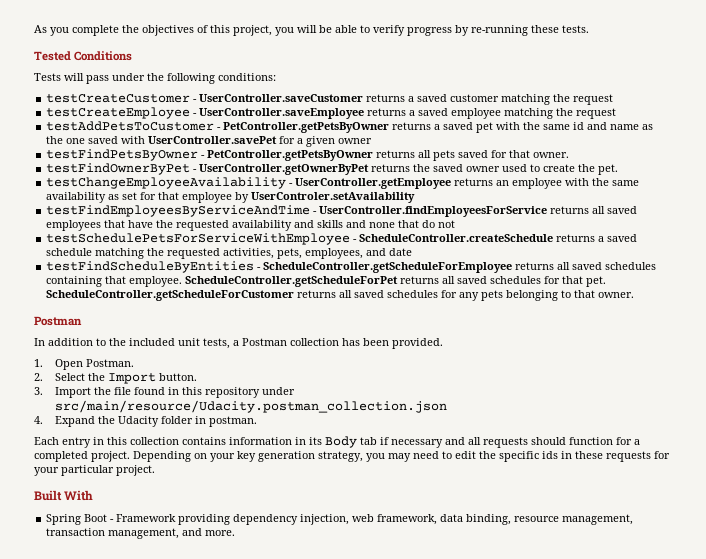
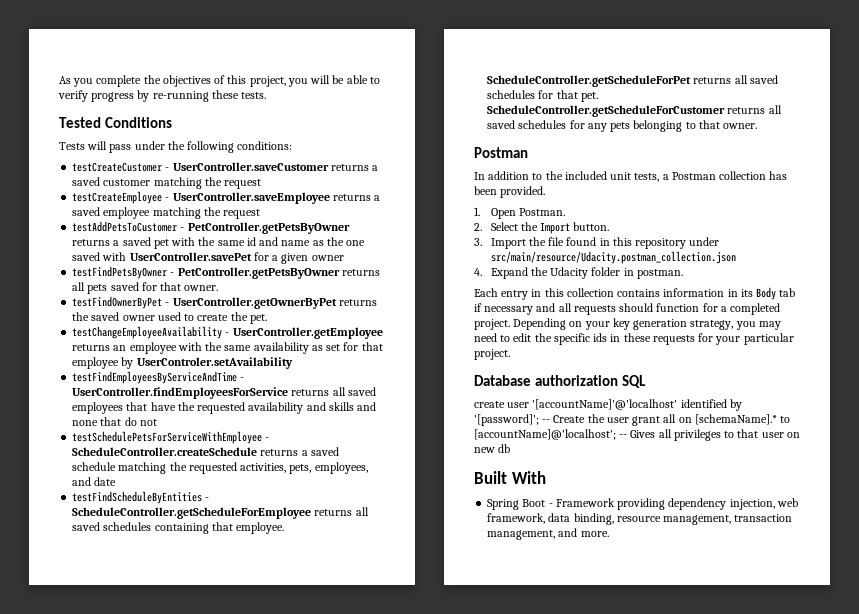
(155, 470) none -> [474,375,646,388] [474,399,742,411] [474,414,791,426] [474,429,800,441] [474,444,511,453] // Database authorization SQL // create user '[accountName]'@'localhost' identified by '[password]'; -- Create the user grant all on [schemaName].* to [accountName]@'localhost'; -- Gives all privileges to that user on new db

